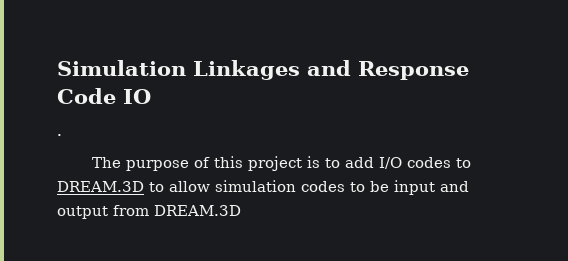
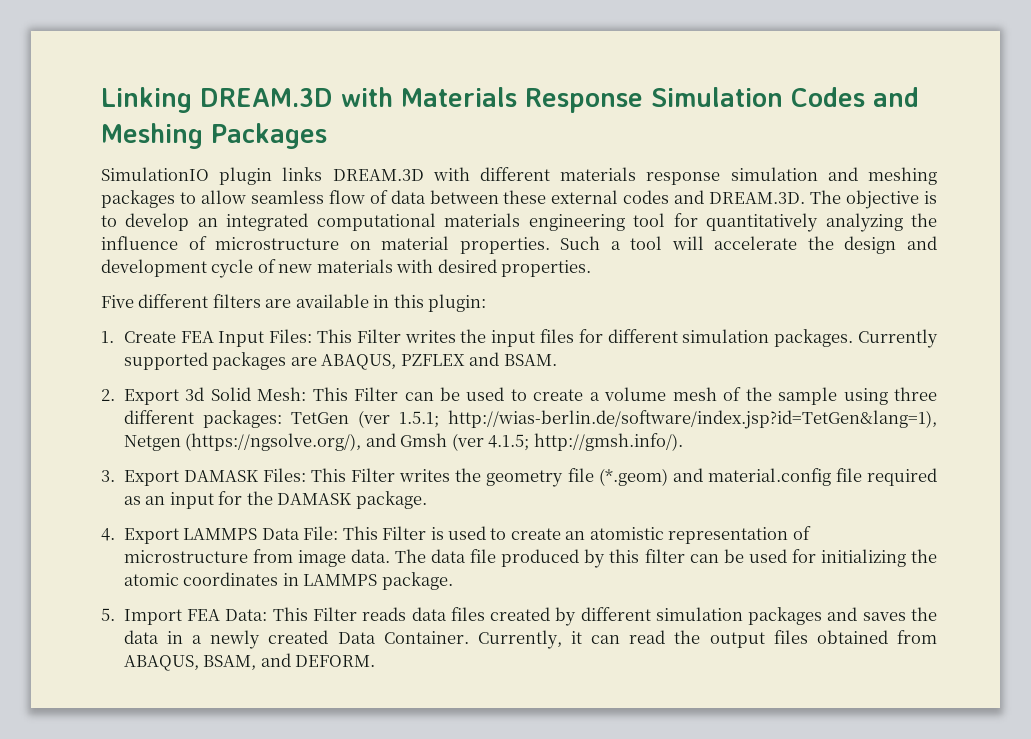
[57,60,469,80] [57,88,151,104] [57,134,62,136] [92,156,472,171] [57,180,469,195] [57,205,241,219] Simulation Linkages and Response Code IO // . // The purpose of this project is to add I/O codes to DREAM.3D to allow simulation codes to be input and output from DREAM.3D -> [101,87,919,113] [101,123,327,149] [101,167,938,185] [101,190,938,209] [101,213,938,232] [101,236,938,254] [101,259,592,278] [101,294,487,312] [101,329,938,348] [123,352,557,370] [101,387,938,405] [123,410,937,429] [123,433,683,451] [101,468,938,487] [123,491,427,509] [101,526,811,544] [123,549,937,568] [123,572,453,590] [101,607,938,626] [123,630,938,649] [123,653,376,671] Linking DREAM.3D with Materials Response Simulation Codes and Meshing Packages // SimulationIO plugin links DREAM.3D with different materials response simulation and meshing packages to allow seamless flow of data between these external codes and DREAM.3D. The objective is to develop an integrated computational materials engineering tool for quantitatively analyzing the influence of microstructure on material properties. Such a tool will accelerate the design and development cycle of new materials with desired properties. // Five different filters are available in this plugin: // 1. Create FEA Input Files: This Filter writes the input files for different simulation packages. Currently supported packages are ABAQUS, PZFLEX and BSAM. // 2. Export 3d Solid Mesh: This Filter can be used to create a volume mesh of the sample using three different packages: TetGen (ver 1.5.1; http://wias-berlin.de/software/index.jsp?id=TetGen&lang=1), Netgen (https://ngsolve.org/), and Gmsh (ver 4.1.5; http://gmsh.info/). // 3. Export DAMASK Files: This Filter writes the geometry file (*.geom) and material.config file required as an input for the DAMASK package. // 4. Export LAMMPS Data File: This Filter is used to create an atomistic representation of microstructure from image data. The data file produced by this filter can be used for initializing the atomic coordinates in LAMMPS package. // 5. Import FEA Data: This Filter reads data files created by different simulation packages and saves the data in a newly created Data Container. Currently, it can read the output files obtained from ABAQUS, BSAM, and DEFORM.

